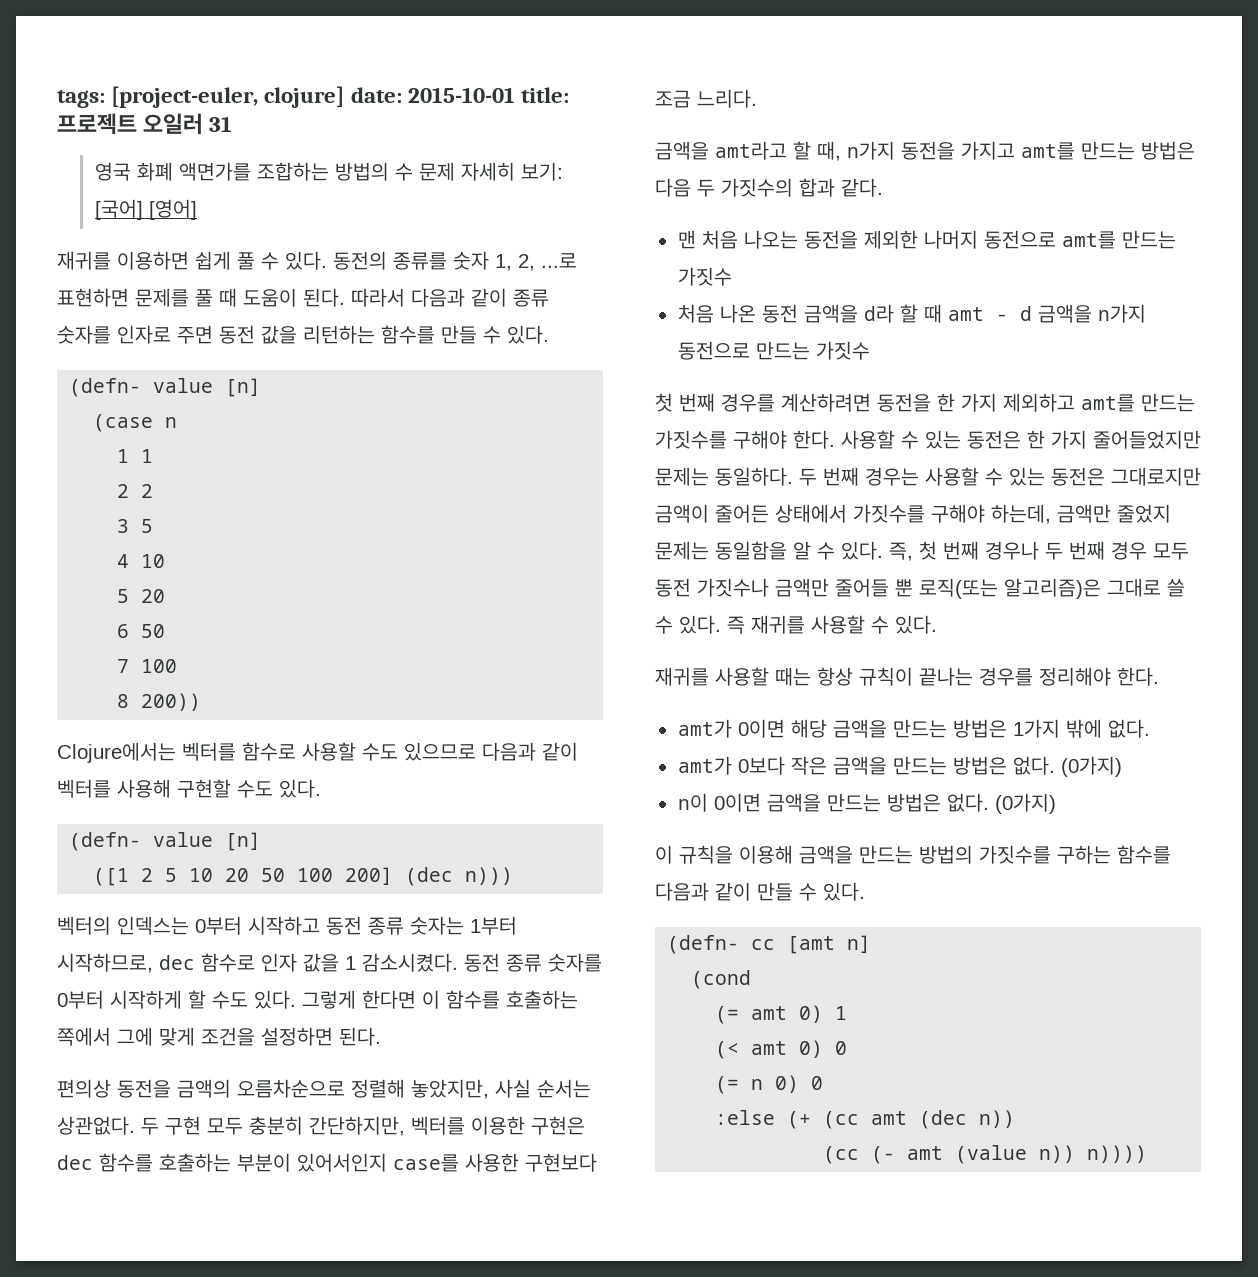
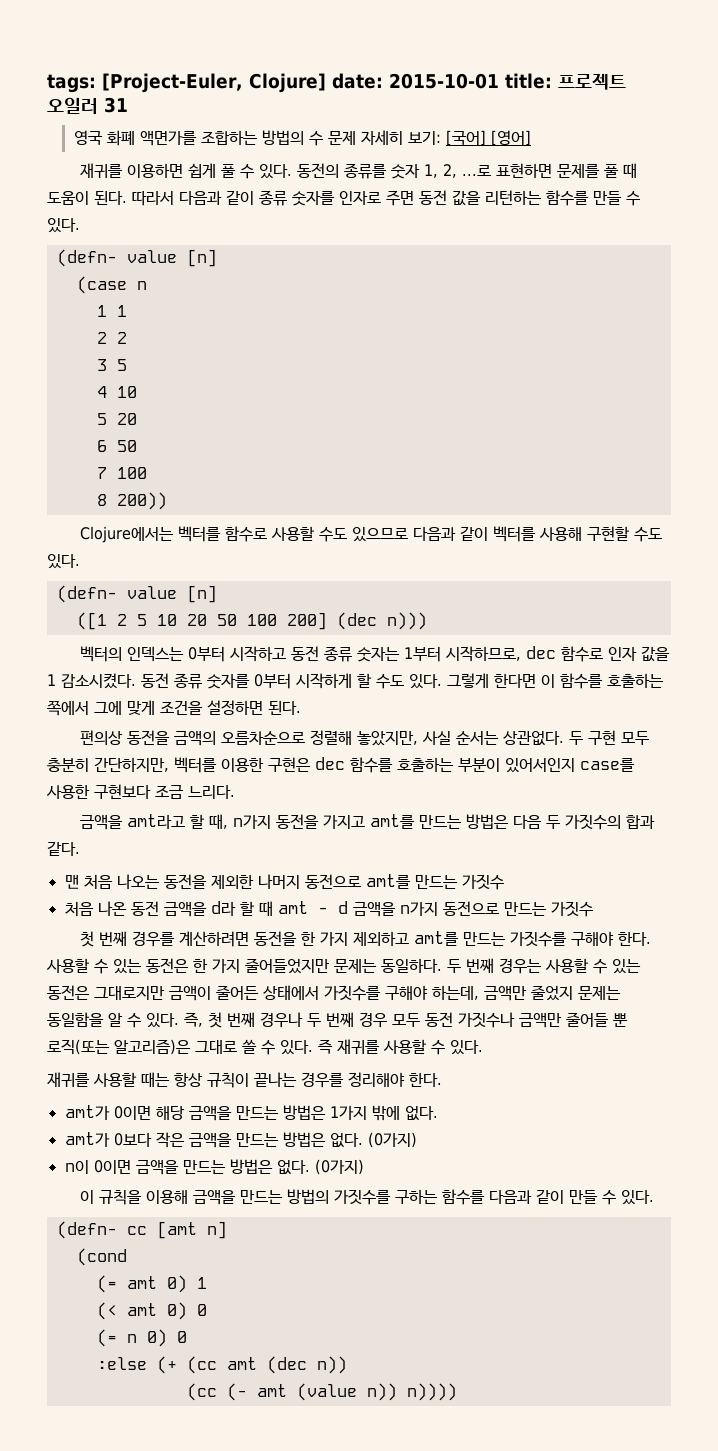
[111,86,345,108] [project-euler, clojure] -> [102,73,326,93] [Project-Euler, Clojure]

